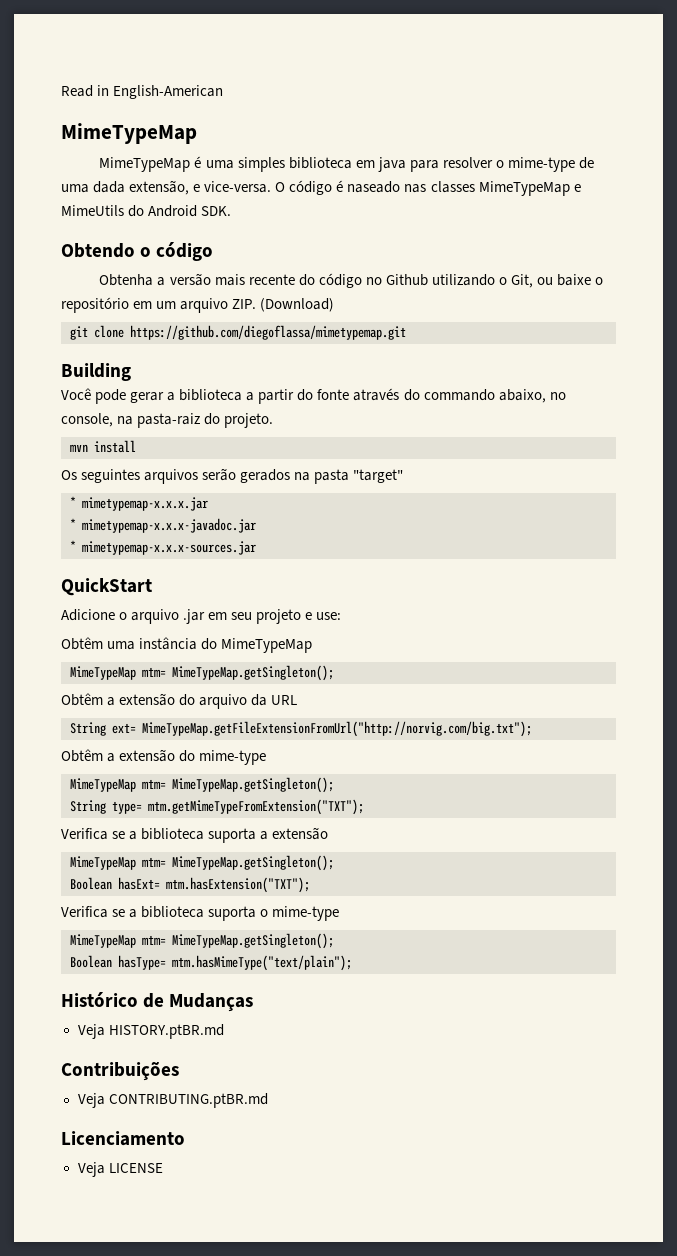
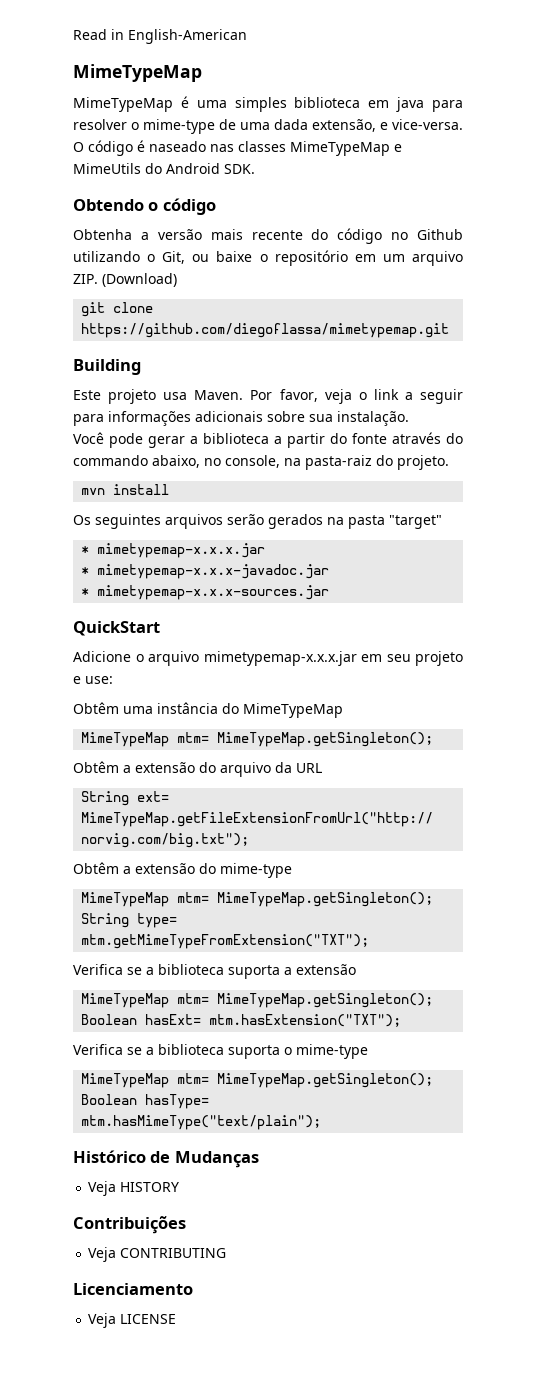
(131, 372) none -> [73,389,464,404] [73,411,409,426] // Este projeto usa Maven. Por favor, veja o link a seguir para informações adicionais sobre sua instalação.
[183,609,206,624] .jar -> [203,651,357,666] mimetypemap-x.x.x.jar
[108,1024,224,1039] HISTORY.ptBR.md -> [120,1182,180,1192] HISTORY
[108,1093,268,1108] CONTRIBUTING.ptBR.md -> [120,1248,227,1258] CONTRIBUTING

